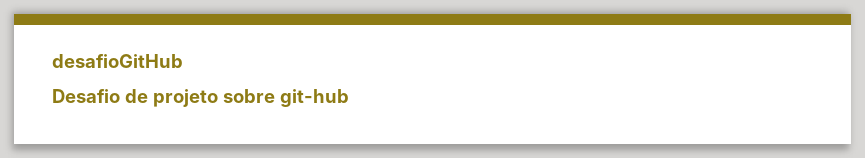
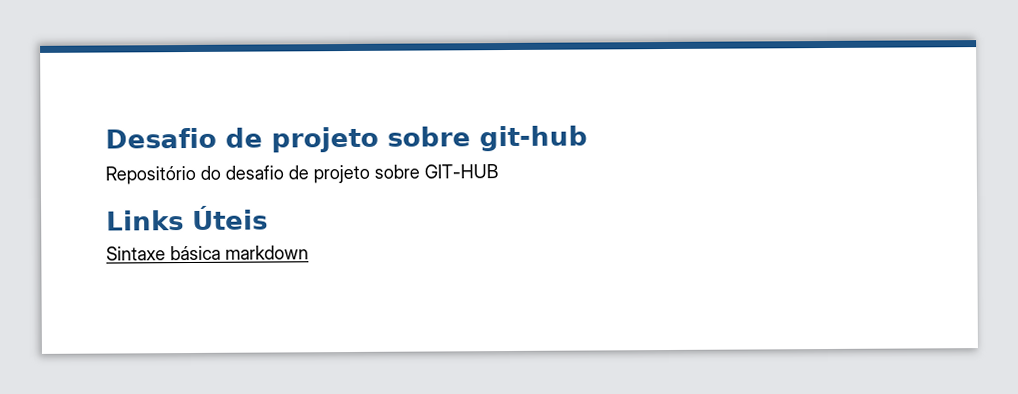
[52,54,183,68] desafioGitHub // -> (105, 138) none
(349, 98) none -> [105,164,498,185] [106,205,268,231] [106,245,309,261] // Repositório do desafio de projeto sobre GIT-HUB // Links Úteis // Sintaxe básica markdown

